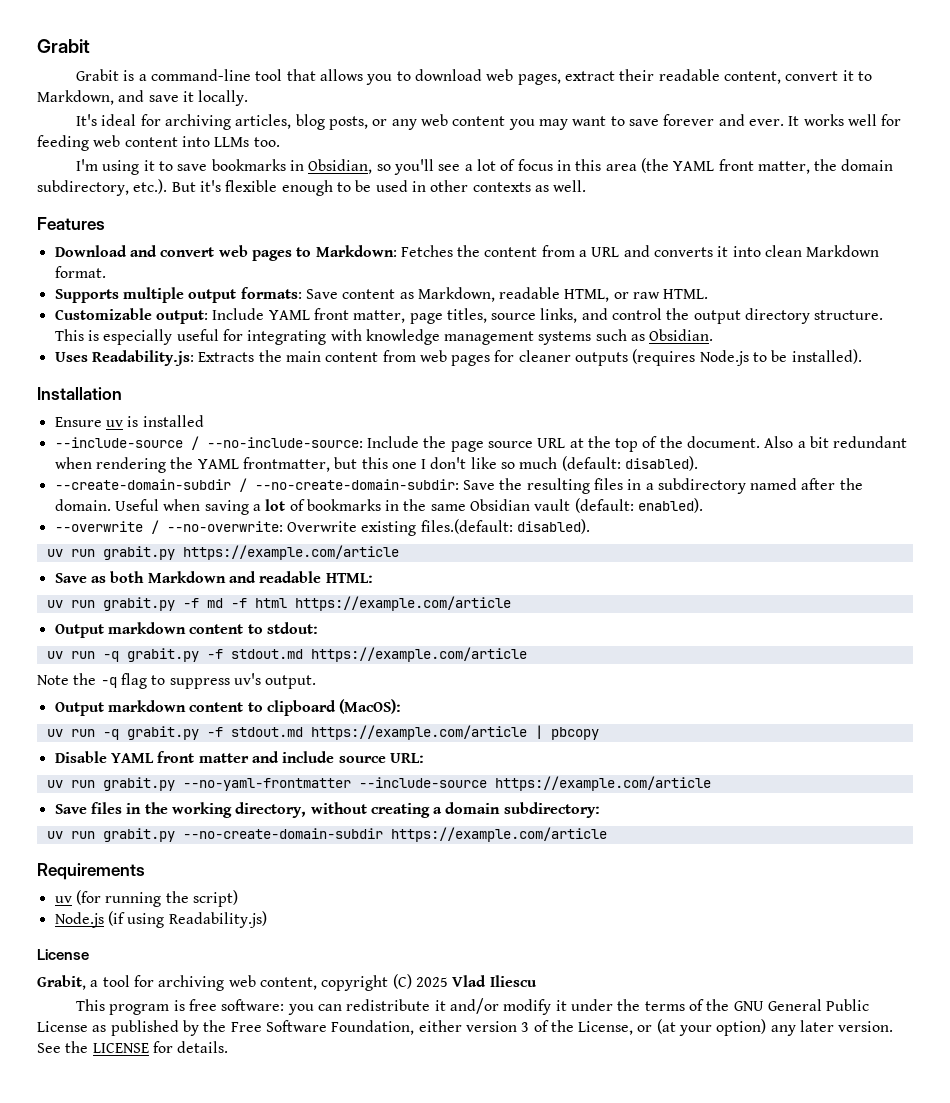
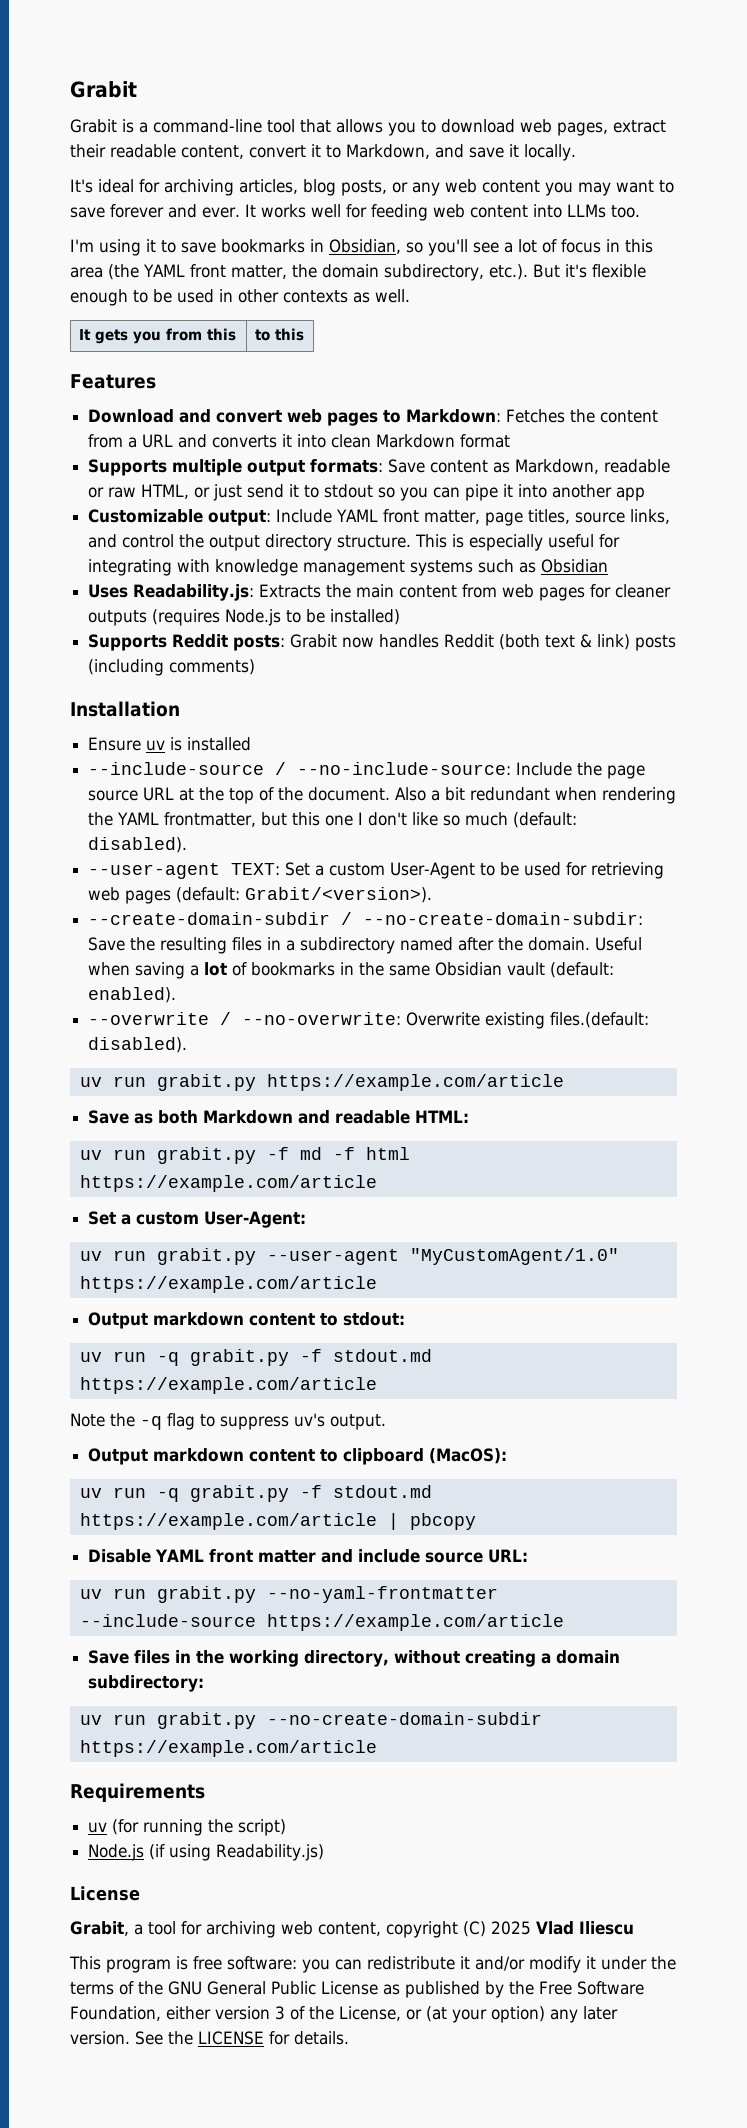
(587, 186) none -> [78,328,236,344] [254,328,304,341] // It gets you from this | to this
[54,266,106,278] format. -> [460,434,511,448] format
[564,289,709,302] HTML, or raw HTML. -> [88,484,646,501] or raw HTML, or just send it to stdout so you can pipe it into another app
[649,329,714,341] Obsidian. -> [541,559,609,573] Obsidian
[791,349,862,364] installed). -> [330,609,401,625] [88,634,677,651] [88,659,256,676] installed) // Supports Reddit posts: Grabit now handles Reddit (both text & link) posts (including comments)
(699, 463) none -> [88,862,665,879] [88,887,433,904] // --user-agent TEXT: Set a custom User-Agent to be used for retrieving web pages (default: Grabit/<version>).
(511, 603) none -> [88,1211,307,1228] [79,1248,619,1265] [79,1276,377,1293] // Set a custom User-Agent: // uv run grabit.py --user-agent "MyCustomAgent/1.0" https://example.com/article

